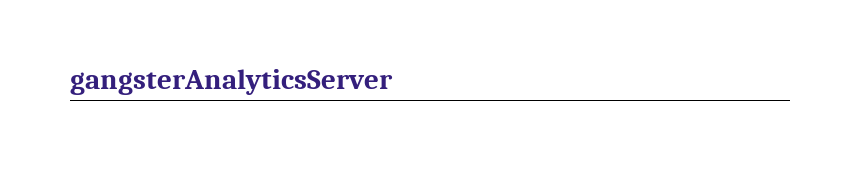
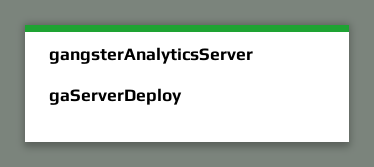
(393, 82) none -> [49,88,182,105] // gaServerDeploy

